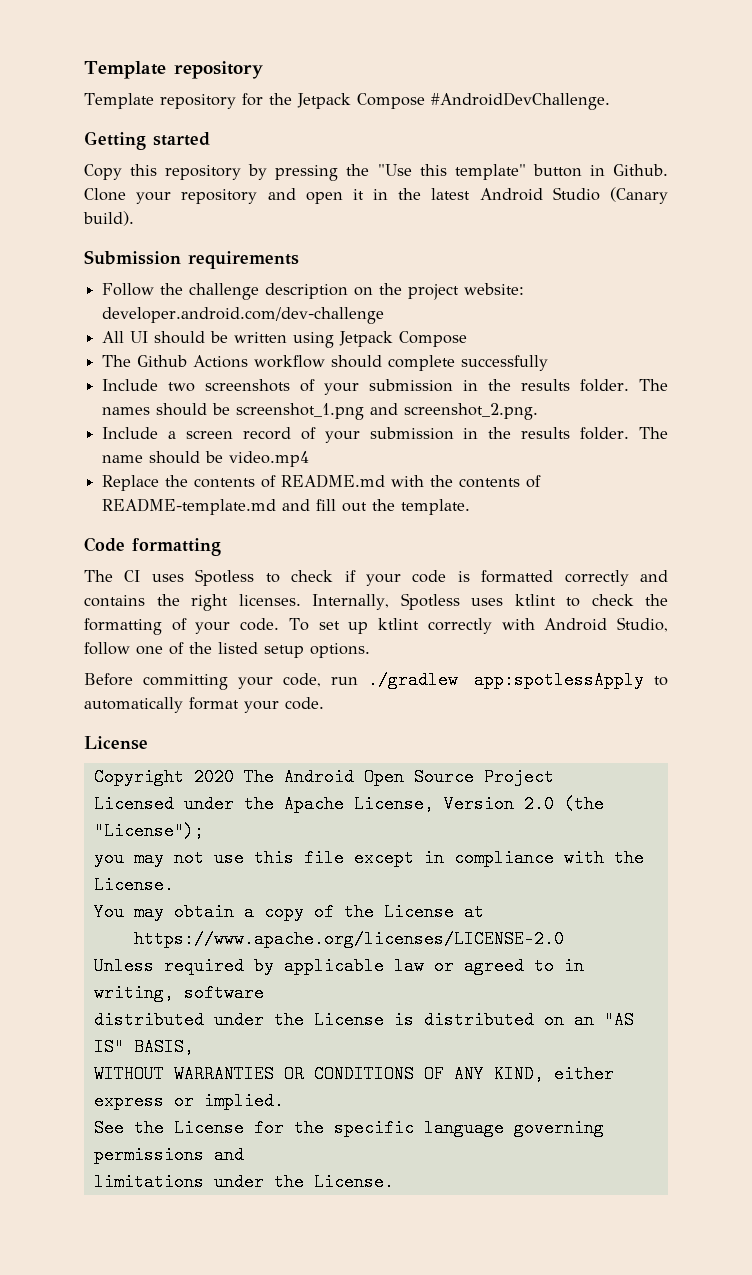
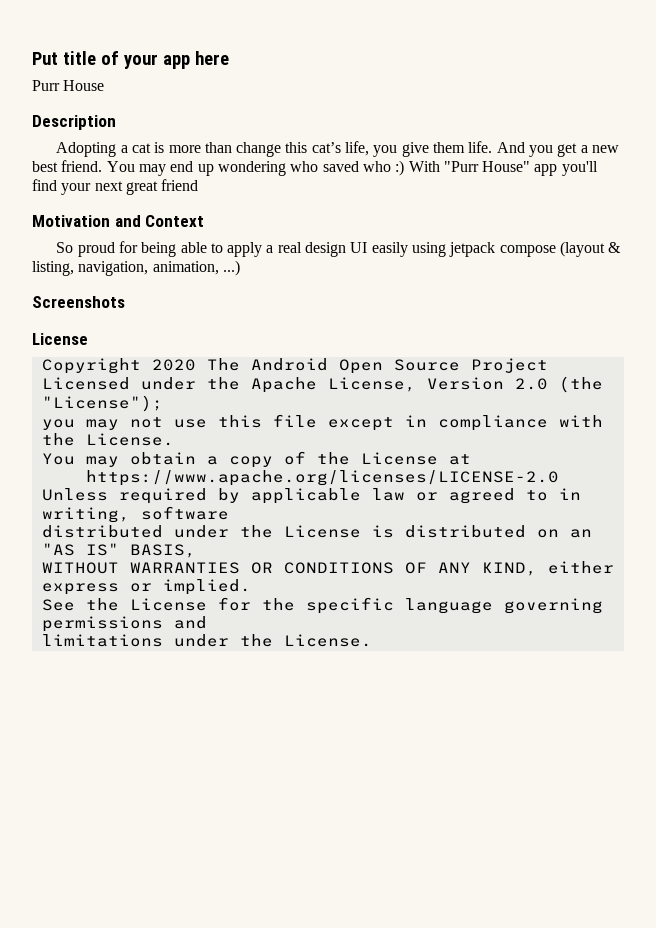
[84,61,263,79] [84,92,610,110] [84,131,210,150] [84,164,668,181] [84,187,668,204] [83,211,134,226] [84,250,299,269] [102,283,525,300] [102,307,385,324] [102,331,468,348] [102,355,549,371] [102,379,668,395] [102,403,539,420] [102,427,669,443] [102,451,310,467] [102,474,542,491] [102,498,471,515] [84,537,221,556] [84,569,669,586] [84,593,668,611] [84,617,668,635] [84,642,370,658] [84,671,668,690] [84,697,324,713] Template repository // Template repository for the Jetpack Compose #AndroidDevChallenge. // Getting started // Copy this repository by pressing the "Use this template" button in Github. Clone your repository and open it in the latest Android Studio (Canary build). // Submission requirements // Follow the challenge description on the project website: developer.android.com/dev-challenge // All UI should be written using Jetpack Compose // The Github Actions workflow should complete successfully // Include two screenshots of your submission in the results folder. The names should be screenshot_1.png and screenshot_2.png. // Include a screen record of your submission in the results folder. The name should be video.mp4 // Replace the contents of README.md with the contents of README-template.md and fill out the template. // Code formatting // The CI uses Spotless to check if your code is formatted correctly and contains the right licenses. Internally, Spotless uses ktlint to check the formatting of your code. To set up ktlint correctly with Android Studio, follow one of the listed setup options. // Before committing your code, run ./gradlew app:spotlessApply to automatically format your code. -> [32,51,229,69] [32,80,105,91] [32,115,116,130] [56,141,619,157] [32,160,598,176] [32,179,199,195] [32,215,205,227] [56,241,622,257] [32,260,240,276] [32,296,125,308] Put title of your app here // Purr House // Description // Adopting a cat is more than change this cat’s life, you give them life. And you get a new best friend. You may end up wondering who saved who :) With "Purr House" app you'll find your next great friend // Motivation and Context // So proud for being able to apply a real design UI easily using jetpack compose (layout & listing, navigation, animation, ...) // Screenshots

